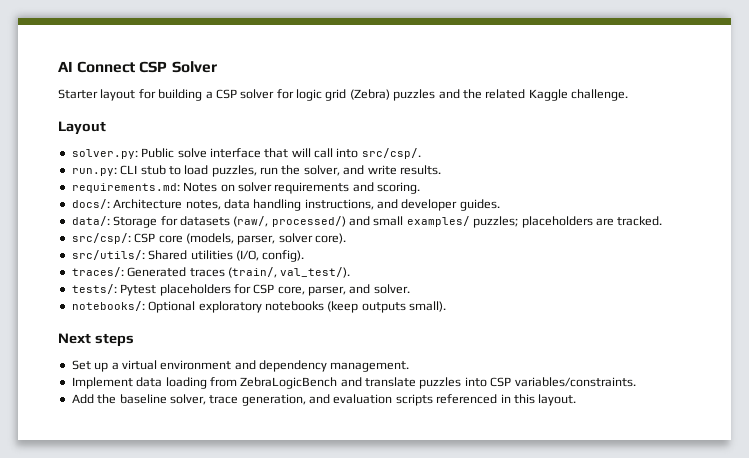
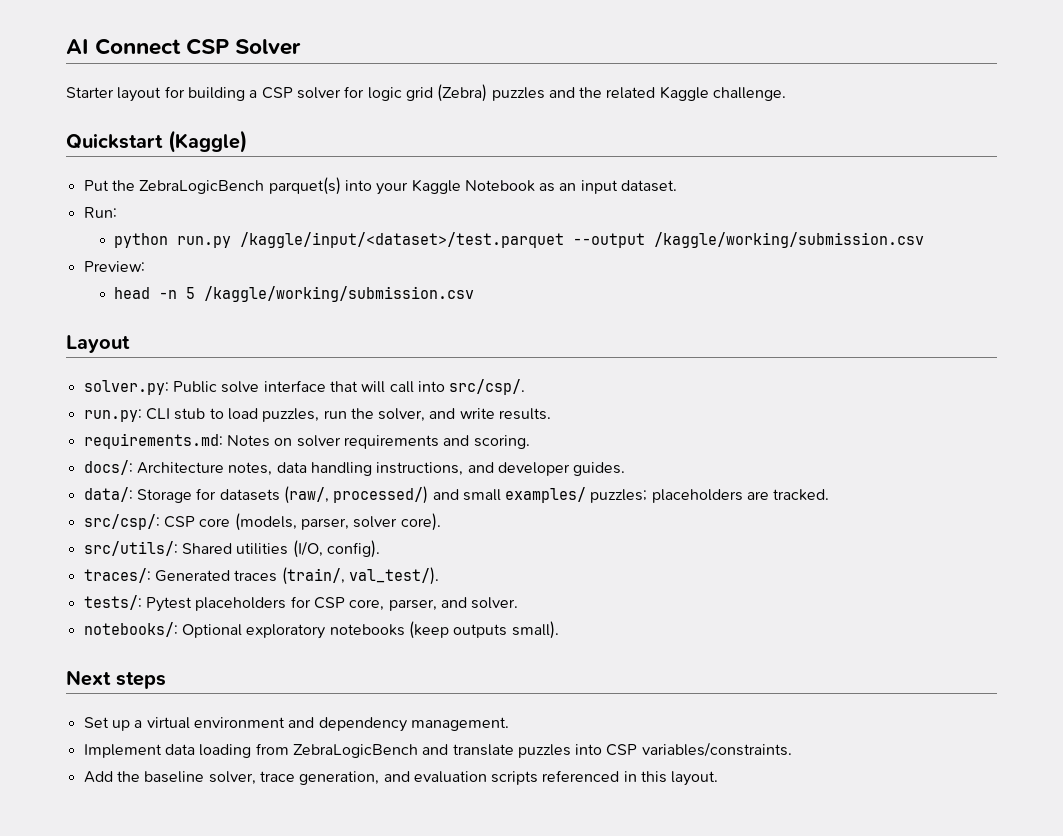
(628, 95) none -> [66,130,247,153] [83,177,678,195] [83,207,117,218] [114,232,925,248] [83,261,145,272] [114,286,475,302] // Quickstart (Kaggle) // Put the ZebraLogicBench parquet(s) into your Kaggle Notebook as an input dataset. // Run: // python run.py /kaggle/input/<dataset>/test.parquet --output /kaggle/working/submission.csv // Preview: // head -n 5 /kaggle/working/submission.csv

